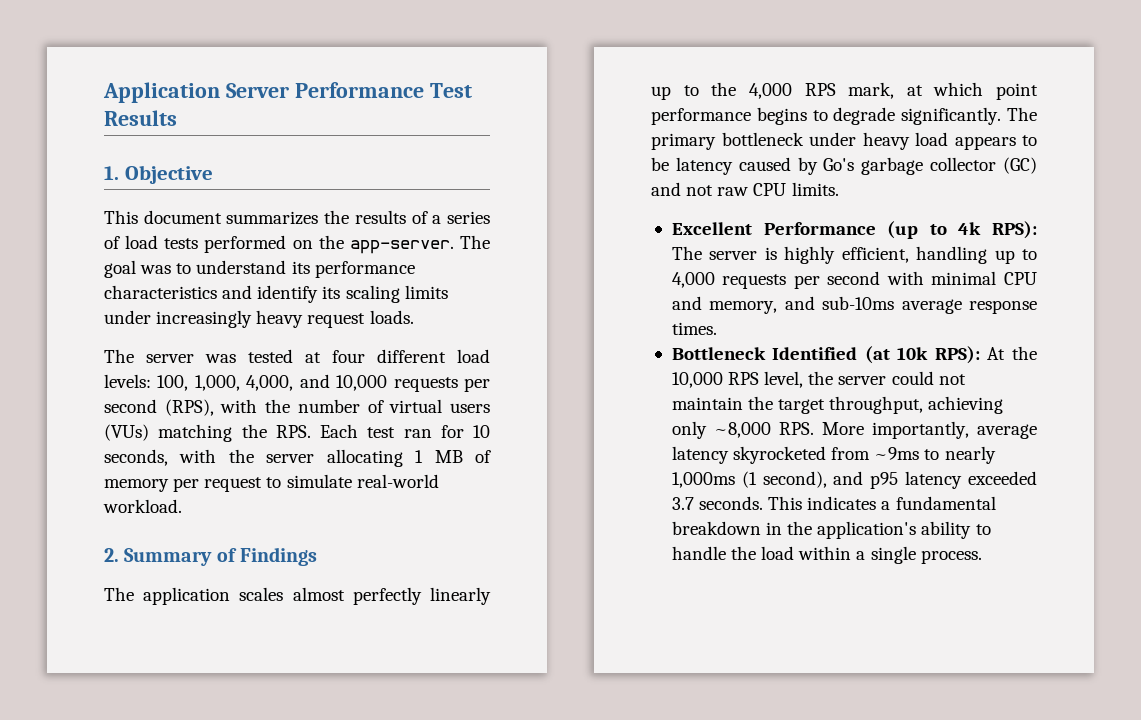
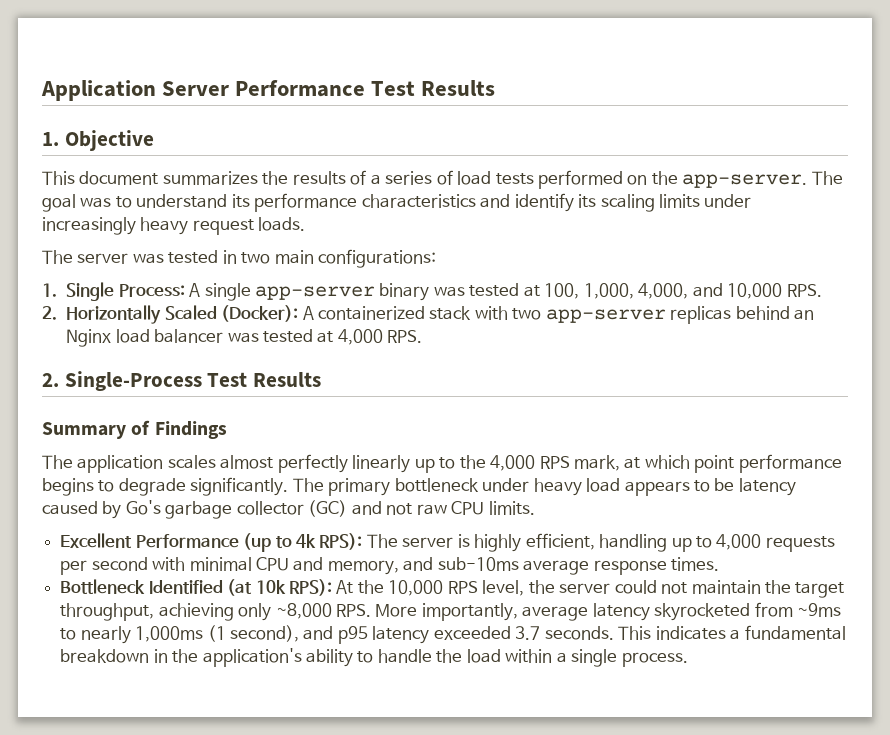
[305,349,490,363] [104,374,151,388] at four different load levels: -> [222,249,437,268] [42,282,540,301] in two main configurations: // 1. Single Process: A single app-server binary was tested at
[393,377,490,392] [104,399,490,416] [104,424,490,442] [104,449,491,467] [104,474,439,492] [103,499,182,513] [104,548,119,562] requests per second (RPS), with the number of virtual users (VUs) matching the RPS. Each test ran for 10 seconds, with the server allocating 1 MB of memory per request to simulate real-world workload. // 2. -> [786,284,822,297] [42,305,815,324] [66,329,423,347] [42,371,322,391] RPS. // 2. Horizontally Scaled (Docker): A containerized stack with two app-server replicas behind an Nginx load balancer was tested at 4,000 RPS. // 2. Single-Process Test Results //

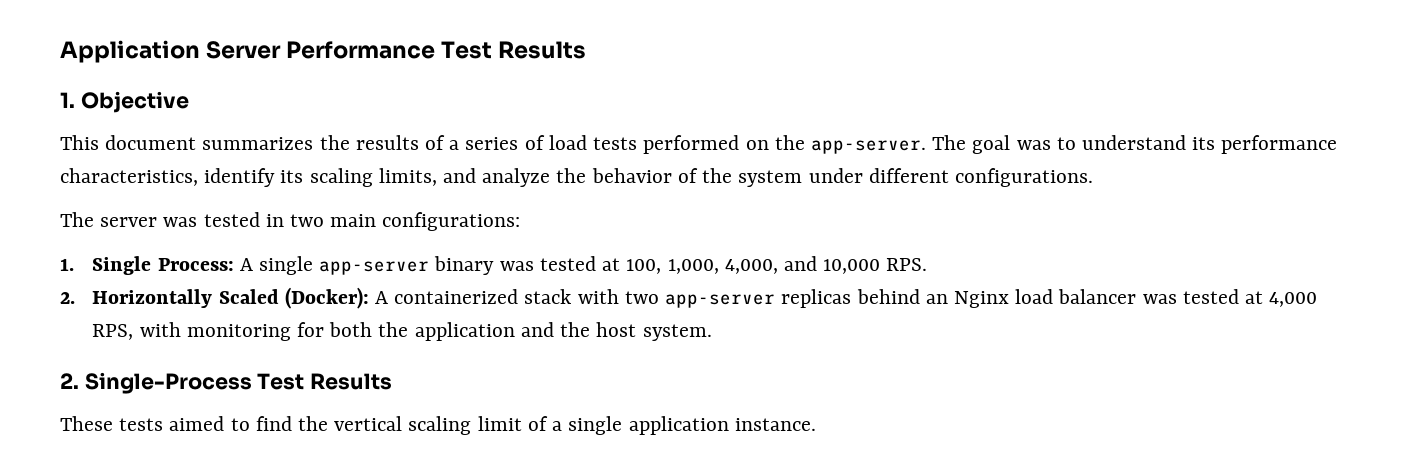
[361,194,511,208] characteristics and -> [60,168,198,186] characteristics,
[658,194,752,208] [42,217,306,235] limits under increasingly heavy request loads. -> [378,168,1093,187] limits, and analyze the behavior of the system under different configurations.
[387,330,423,343] [42,371,322,391] [42,420,227,439] [42,454,842,473] [42,477,796,496] [42,500,535,519] [60,533,835,552] [60,557,720,575] [60,579,845,598] [60,602,842,621] [60,625,846,644] [60,648,688,667] RPS. // 2. Single-Process Test Results // Summary of Findings // The application scales almost perfectly linearly up to the 4,000 RPS mark, at which point performance begins to degrade significantly. The primary bottleneck under heavy load appears to be latency caused by Go's garbage collector (GC) and not raw CPU limits. // Excellent Performance (up to 4k RPS): The server is highly efficient, handling up to 4,000 requests per second with minimal CPU and memory, and sub-10ms average response times. // Bottleneck Identified (at 10k RPS): At the 10,000 RPS level, the server could not maintain the target throughput, achieving only ~8,000 RPS. More importantly, average latency skyrocketed from ~9ms to nearly 1,000ms (1 second), and p95 latency exceeded 3.7 seconds. This indicates a fundamental breakdown in the application's ability to handle the load within a single process. -> [92,322,712,341] [60,372,393,394] [60,416,816,435] RPS, with monitoring for both the application and the host system. // 2. Single-Process Test Results // These tests aimed to find the vertical scaling limit of a single application instance.

